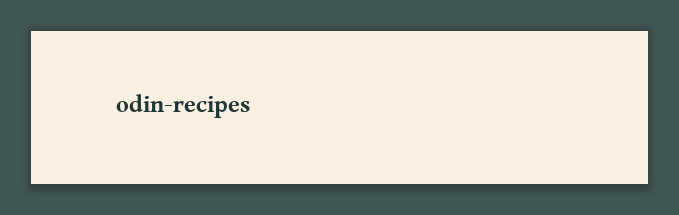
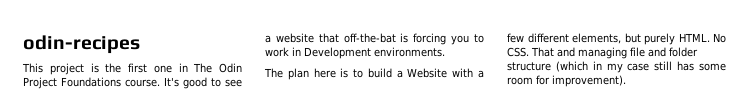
(250, 106) none -> [22,63,242,75] [23,77,242,89] [265,33,484,45] [265,47,445,59] [264,68,484,80] [507,33,726,45] [507,47,698,59] [507,61,726,73] [507,75,626,87] // This project is the first one in The Odin Project Foundations course. It's good to see a website that off-the-bat is forcing you to work in Development environments. // The plan here is to build a Website with a few different elements, but purely HTML. No CSS. That and managing file and folder structure (which in my case still has some room for improvement).

